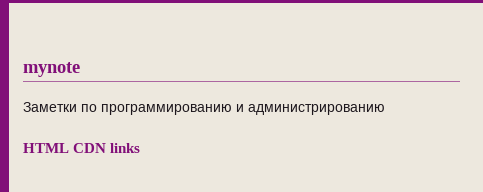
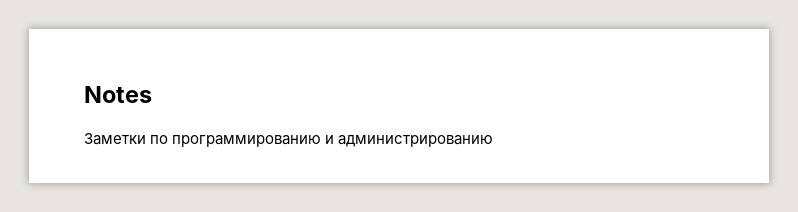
[23,62,80,77] mynote -> [84,86,152,103] Notes
[23,143,141,153] // HTML CDN links -> (494, 141) none

